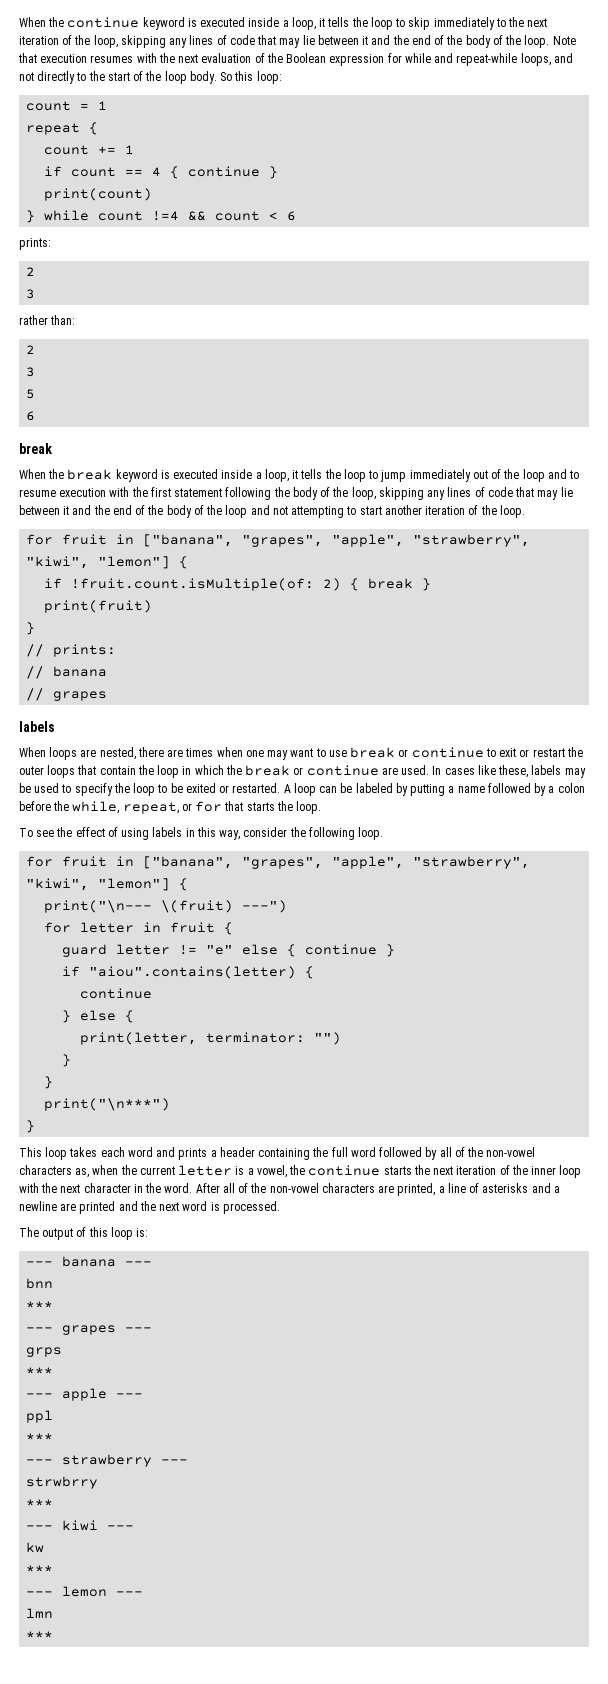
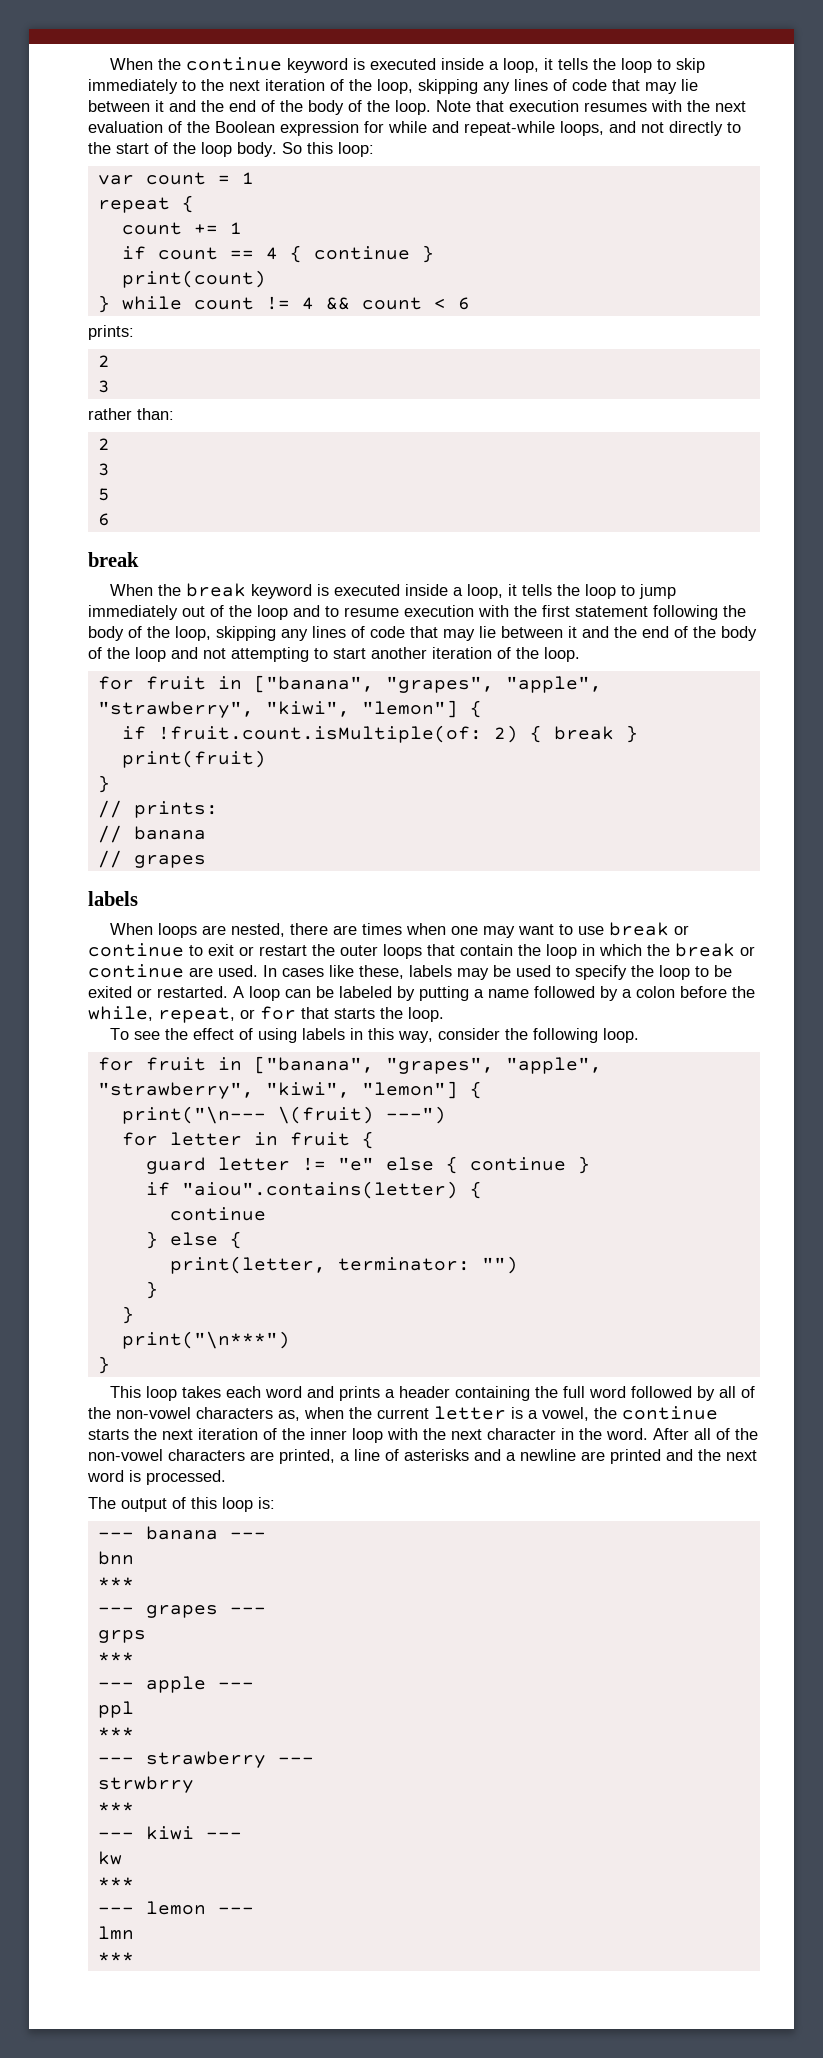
(282, 77) none -> [97,175,134,185] var
[152,211,180,221] !=4 -> [265,296,314,310] != 4

